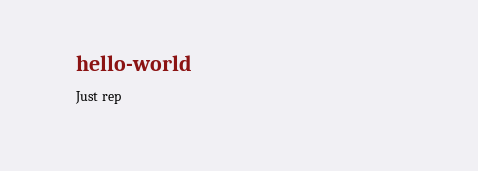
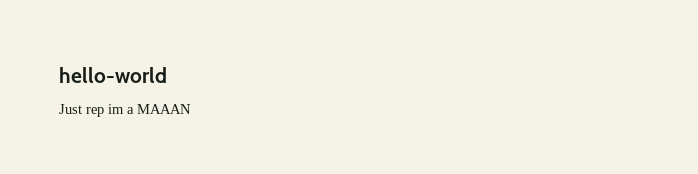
(121, 98) none -> [108,104,191,114] im a MAAAN

